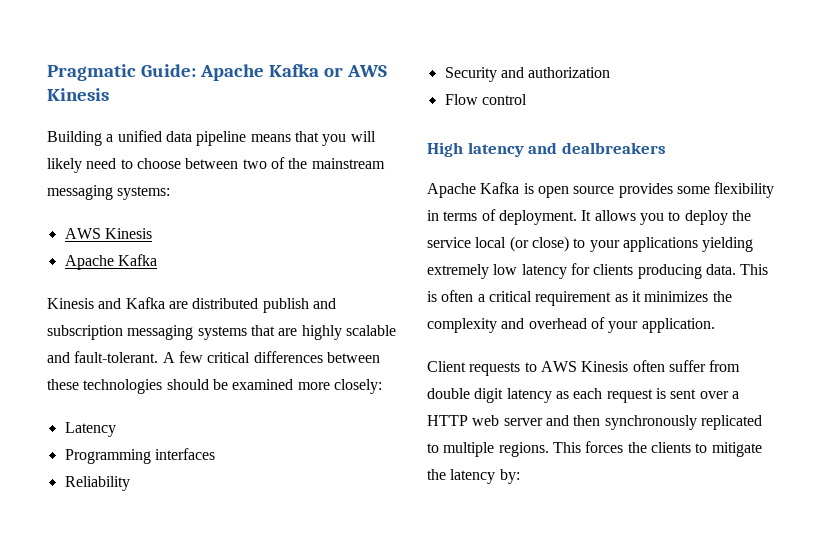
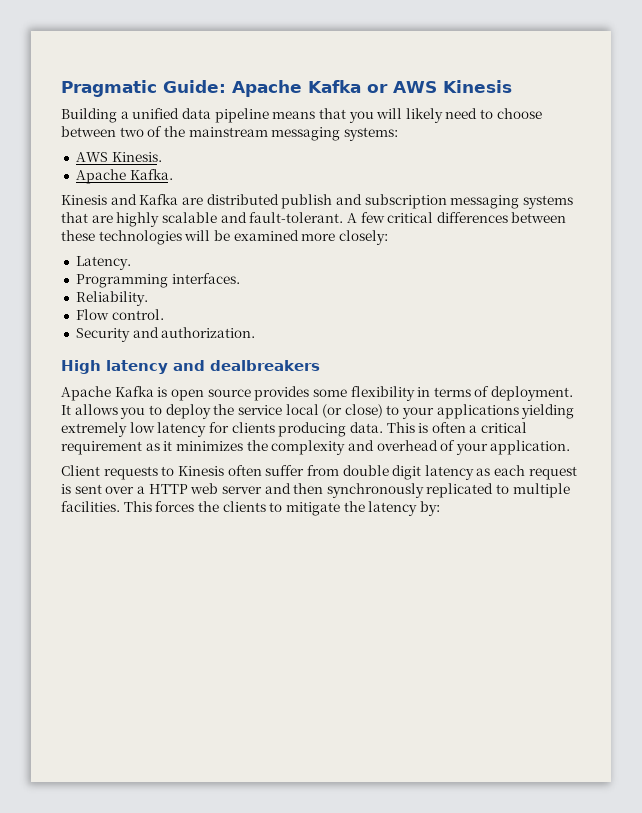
[104,228,152,239] [64,254,157,270] Kinesis // Apache Kafka -> [111,152,162,162] [75,169,173,184] Kinesis. // Apache Kafka.
[166,379,209,390] should -> [184,230,211,241] will
[64,422,116,437] Latency -> [75,256,131,270] Latency.
[154,448,215,460] [64,476,130,491] interfaces // Reliability -> [171,273,240,284] [75,291,148,306] [75,309,164,320] interfaces. // Reliability. // Flow control.
[528,67,611,78] [444,94,527,105] authorization // Flow control -> [161,327,256,338] authorization.
[540,361,577,372] AWS -> (175, 471) none
[498,442,549,457] regions. -> [61,501,120,512] facilities.

